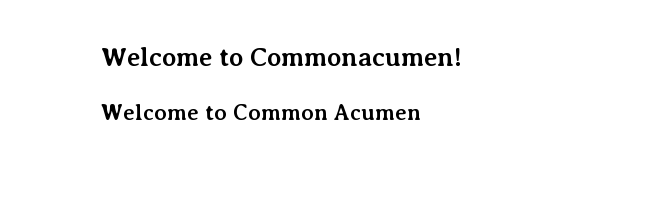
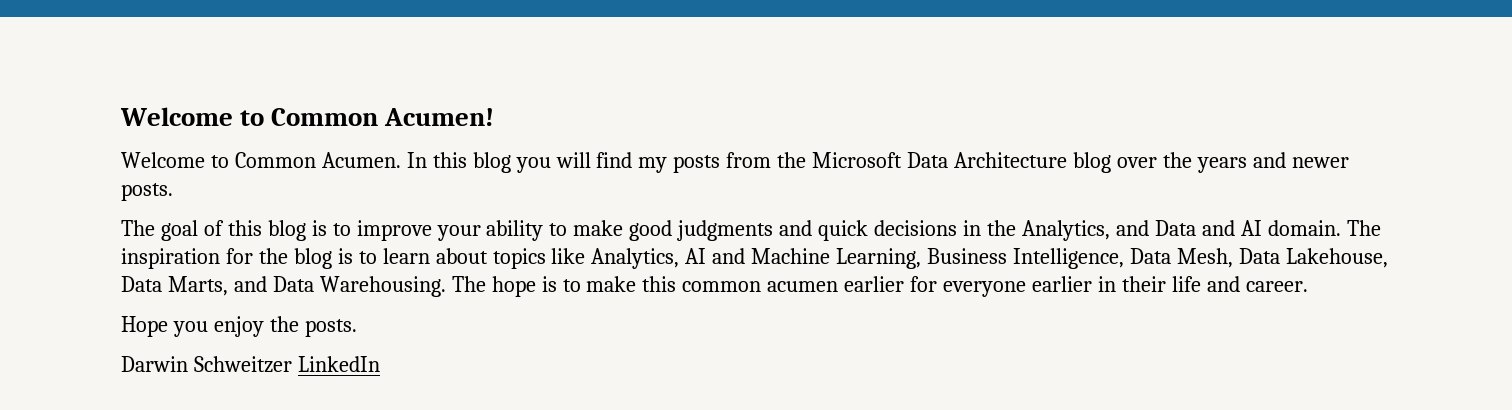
[101,47,463,66] [101,104,421,120] Welcome to Commonacumen! // Welcome to Common Acumen -> [120,107,495,126] [121,152,1349,173] [121,183,173,201] [121,220,1381,241] [121,248,1388,269] [121,276,1308,297] [121,316,357,337] [121,356,380,373] Welcome to Common Acumen! // Welcome to Common Acumen. In this blog you will find my posts from the Microsoft Data Architecture blog over the years and newer posts. // The goal of this blog is to improve your ability to make good judgments and quick decisions in the Analytics, and Data and AI domain. The inspiration for the blog is to learn about topics like Analytics, AI and Machine Learning, Business Intelligence, Data Mesh, Data Lakehouse, Data Marts, and Data Warehousing. The hope is to make this common acumen earlier for everyone earlier in their life and career. // Hope you enjoy the posts. // Darwin Schweitzer LinkedIn

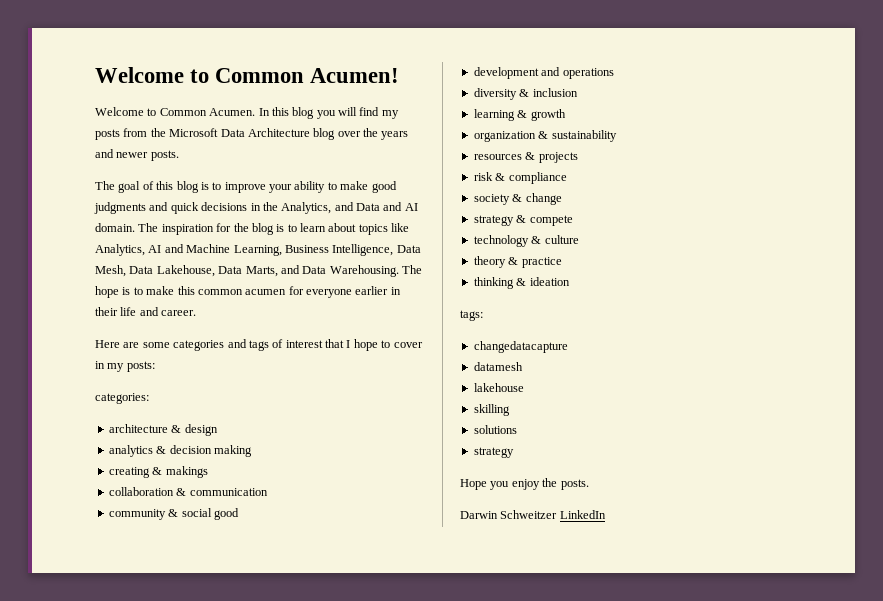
[844,276,905,292] earlier -> (287, 292) none
(1308, 286) none -> [95,339,423,351] [95,361,155,372] [95,393,149,404] [108,424,218,436] [108,445,252,457] [108,466,208,478] [108,487,268,496] [108,508,239,520] [473,67,614,79] [473,88,578,100] [473,109,566,121] [473,130,617,142] [473,152,578,163] [473,172,567,184] [473,193,562,205] [473,215,573,226] [473,235,579,247] [473,256,562,268] [473,277,570,289] [460,310,483,321] [473,341,568,353] [473,362,523,371] [473,383,524,392] [473,404,510,416] [473,425,517,434] [473,447,514,458] // Here are some categories and tags of interest that I hope to cover in my posts: // categories: // architecture & design // analytics & decision making // creating & makings // collaboration & communication // community & social good // development and operations // diversity & inclusion // learning & growth // organization & sustainability // resources & projects // risk & compliance // society & change // strategy & compete // technology & culture // theory & practice // thinking & ideation // tags: // changedatacapture // datamesh // lakehouse // skilling // solutions // strategy

